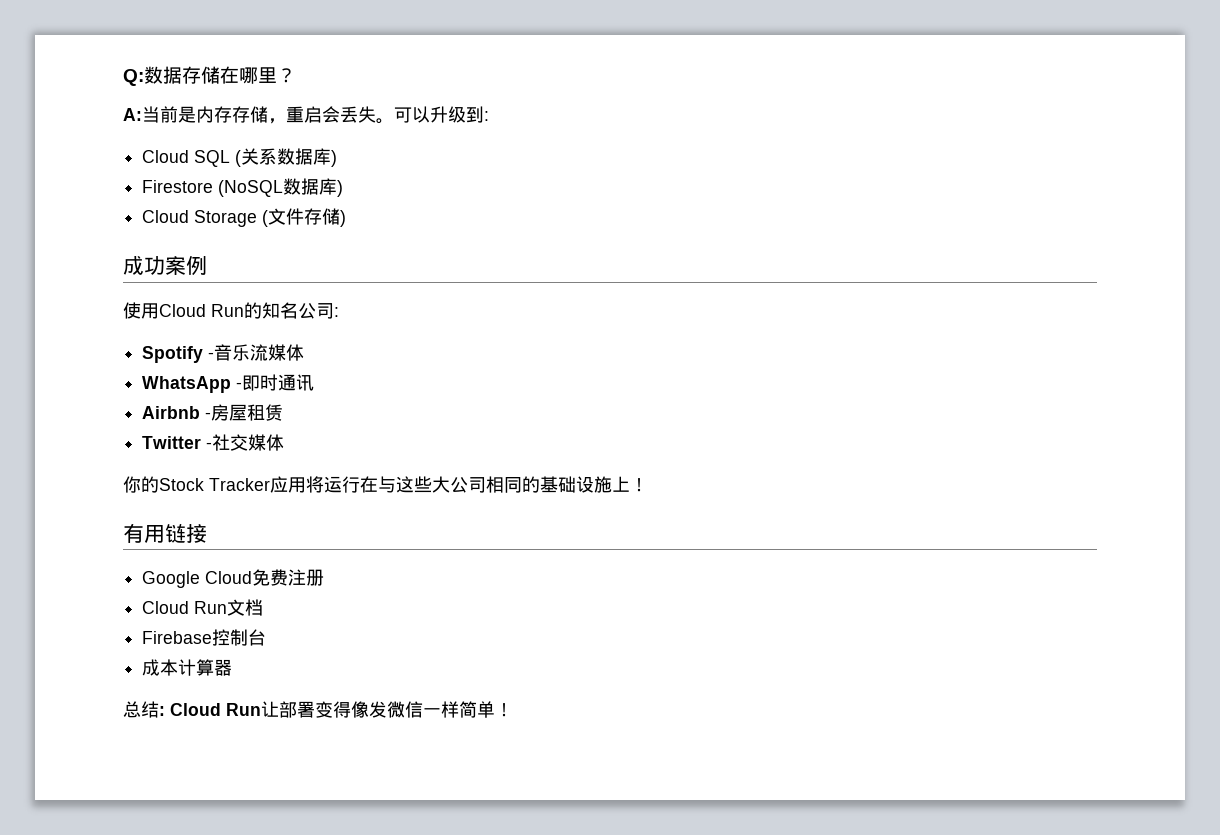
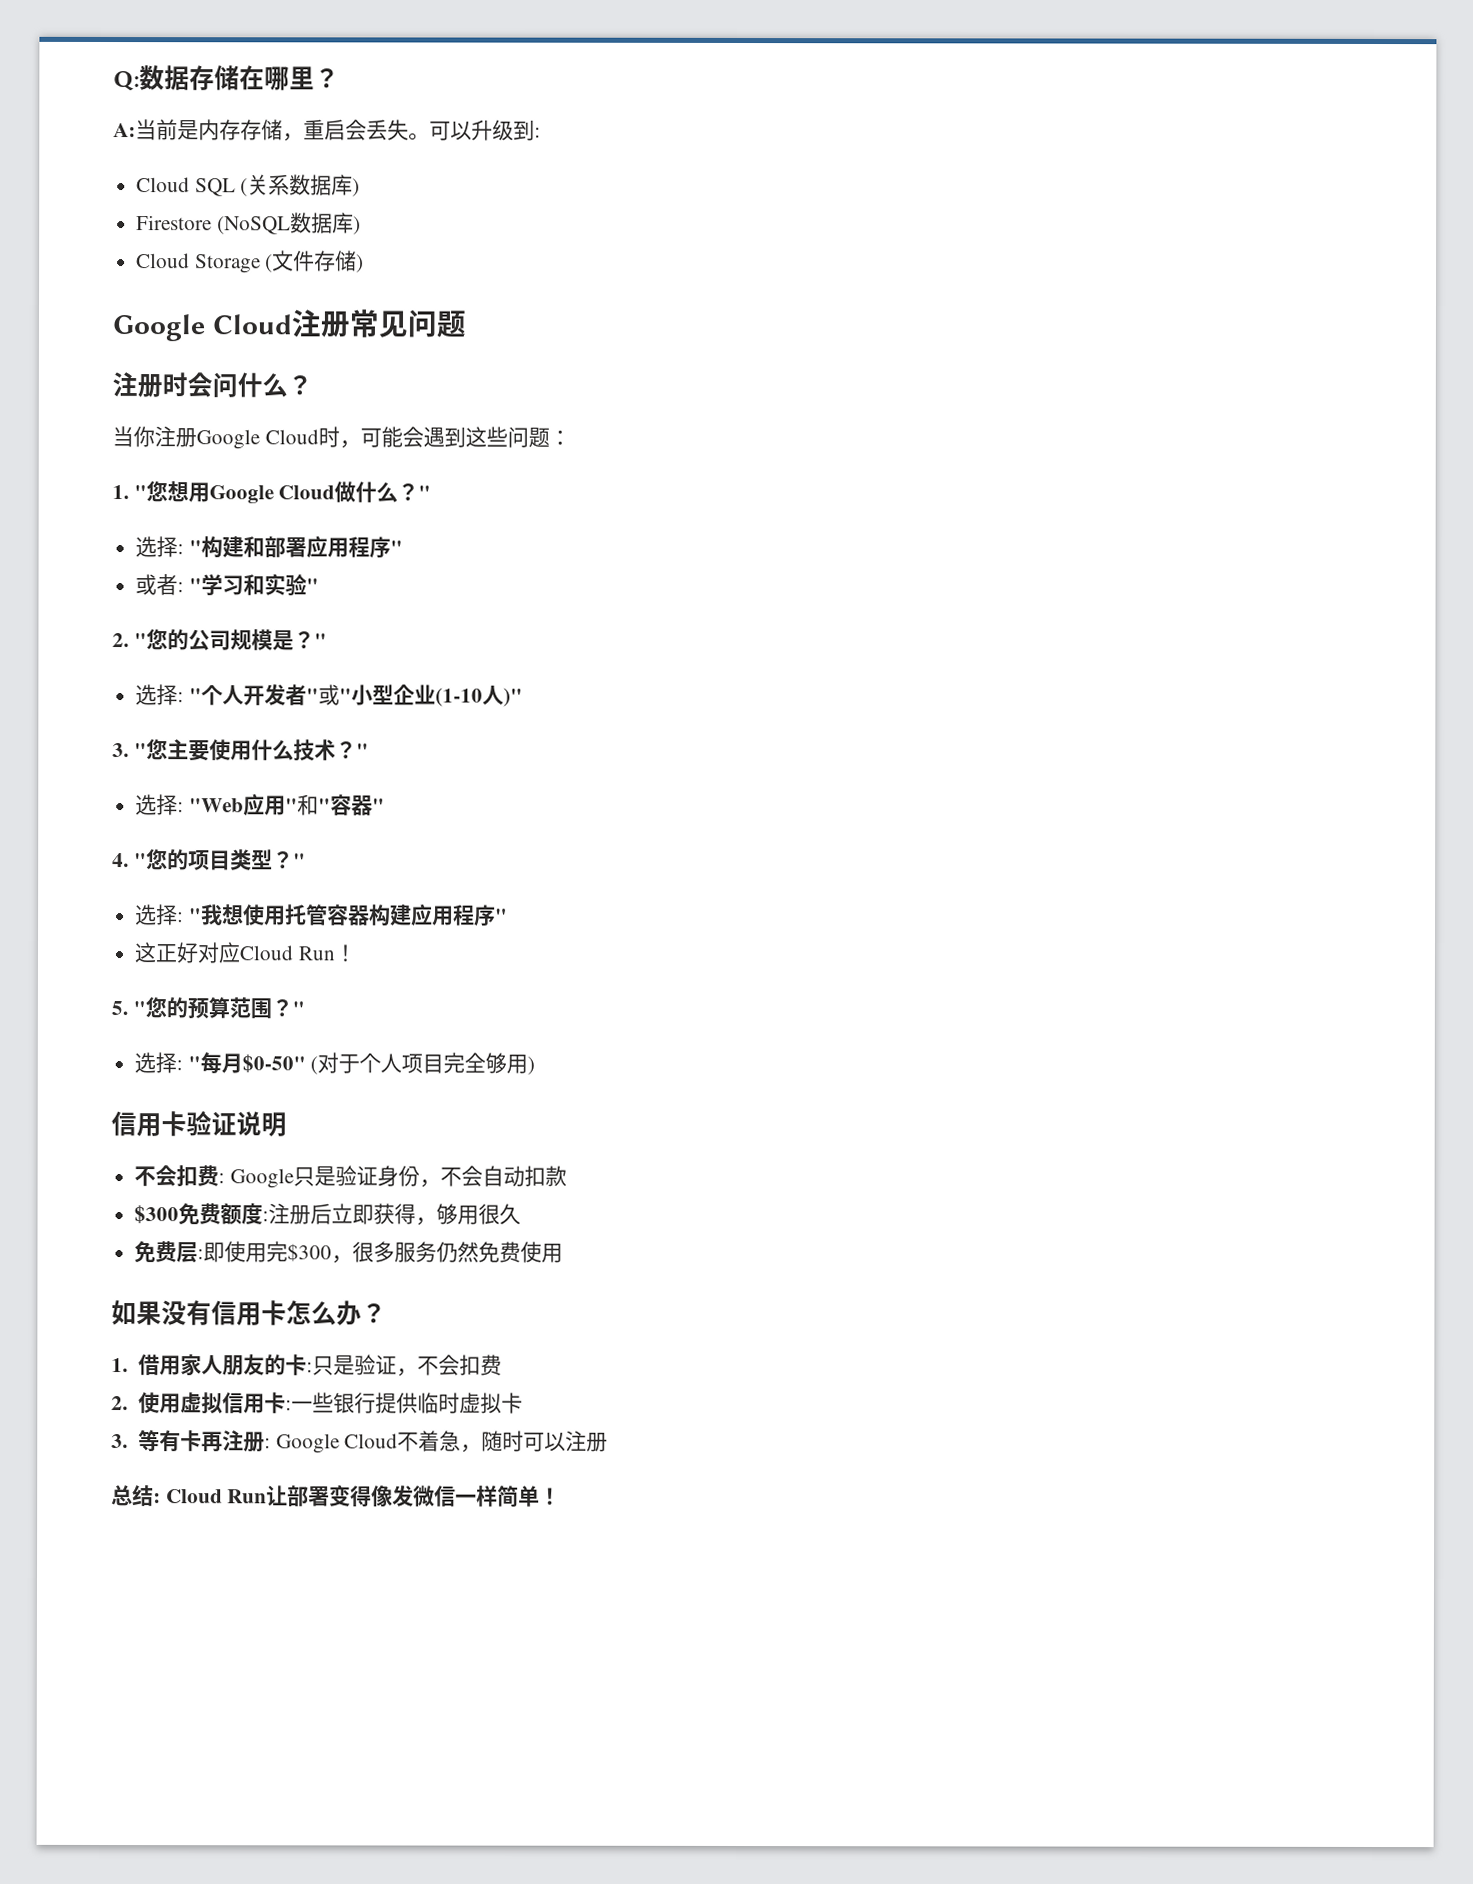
[123,256,207,276] [123,302,339,319] [142,344,305,363] [142,374,315,393] [142,404,284,421] [142,434,285,451] [123,476,648,493] [123,523,207,543] [142,569,325,588] [142,599,264,616] [142,629,267,646] [142,659,233,676] 成功案例 // 使用Cloud Run的知名公司: // Spotify -音乐流媒体 // WhatsApp -即时通讯 // Airbnb -房屋租赁 // Twitter -社交媒体 // 你的Stock Tracker应用将运行在与这些大公司相同的基础设施上！ // 有用链接 // Google Cloud免费注册 // Cloud Run文档 // Firebase控制台 // 成本计算器 -> [112,309,466,342] [112,372,313,398] [112,426,571,450] [112,481,432,504] [135,535,403,559] [135,573,319,596] [112,629,327,651] [135,684,523,707] [112,739,369,762] [135,793,385,817] [112,849,306,871] [135,903,508,927] [134,942,356,964] [111,997,305,1020] [134,1052,536,1075] [111,1111,287,1137] [134,1165,567,1189] [134,1203,522,1226] [134,1241,564,1264] [111,1300,387,1326] [111,1354,503,1377] [111,1392,524,1415] [111,1430,609,1454] Google Cloud注册常见问题 // 注册时会问什么？ // 当你注册Google Cloud时，可能会遇到这些问题： // 1. "您想用Google Cloud做什么？" // 选择: "构建和部署应用程序" // 或者: "学习和实验" // 2. "您的公司规模是？" // 选择: "个人开发者"或"小型企业(1-10人)" // 3. "您主要使用什么技术？" // 选择: "Web应用"和"容器" // 4. "您的项目类型？" // 选择: "我想使用托管容器构建应用程序" // 这正好对应Cloud Run！ // 5. "您的预算范围？" // 选择: "每月$0-50" (对于个人项目完全够用) // 信用卡验证说明 // 不会扣费: Google只是验证身份，不会自动扣款 // $300免费额度:注册后立即获得，够用很久 // 免费层:即使用完$300，很多服务仍然免费使用 // 如果没有信用卡怎么办？ // 1.借用家人朋友的卡:只是验证，不会扣费 // 2.使用虚拟信用卡:一些银行提供临时虚拟卡 // 3.等有卡再注册: Google Cloud不着急，随时可以注册

